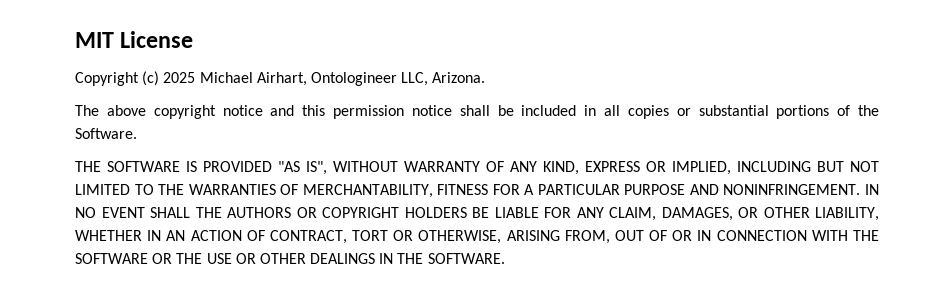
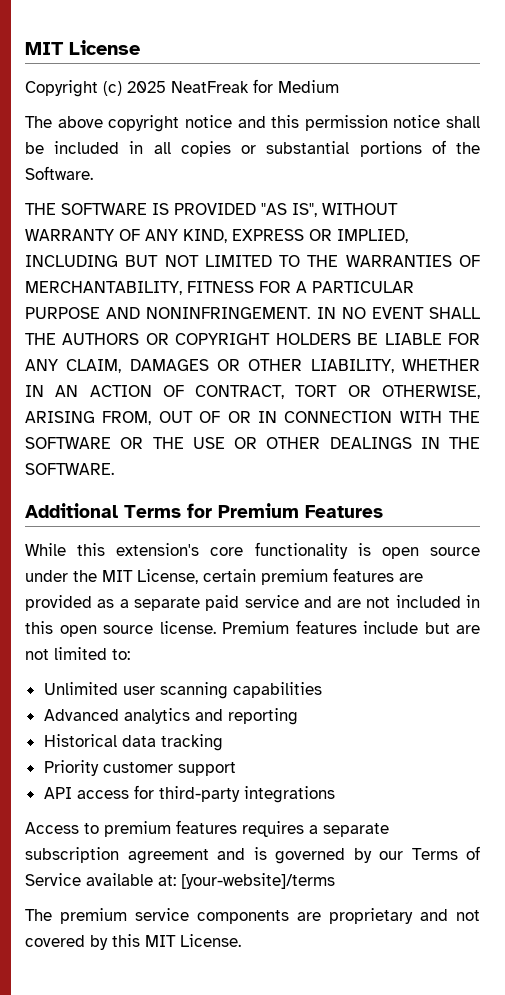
[199,72,486,86] Michael Airhart, Ontologineer LLC, Arizona. -> [171,79,339,93] NeatFreak for Medium
[661,207,733,221] DAMAGES, -> [129,359,209,371] DAMAGES
(505, 258) none -> [25,503,383,518] [25,542,481,559] [25,568,423,585] [25,595,481,611] [25,620,480,637] [25,647,130,660] [43,682,322,699] [43,708,298,725] [43,734,223,751] [43,760,236,776] [43,785,335,803] [25,820,389,837] [25,846,480,864] [25,873,335,889] [25,908,480,924] [25,934,241,950] // Additional Terms for Premium Features // While this extension's core functionality is open source under the MIT License, certain premium features are provided as a separate paid service and are not included in this open source license. Premium features include but are not limited to: // Unlimited user scanning capabilities // Advanced analytics and reporting // Historical data tracking // Priority customer support // API access for third-party integrations // Access to premium features requires a separate subscription agreement and is governed by our Terms of Service available at: [your-website]/terms // The premium service components are proprietary and not covered by this MIT License.

